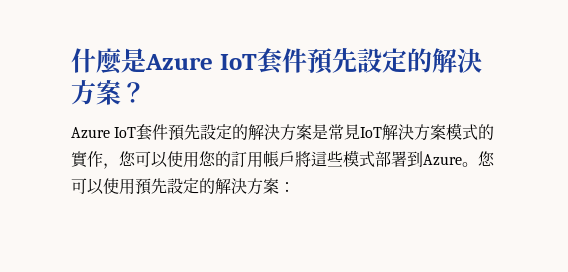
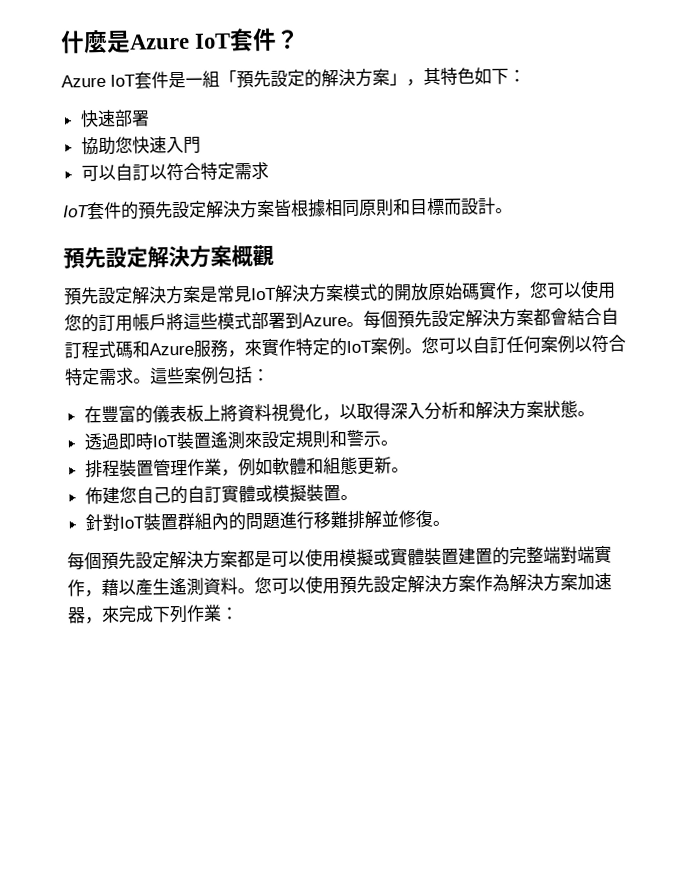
[306,48,482,74] [71,80,146,105] [71,124,249,141] 預先設定的解決方案？ // Azure IoT套件預先設定的 -> [275,29,301,49] [61,67,526,90] [79,109,150,128] [80,136,201,156] [80,161,269,182] [63,197,513,221] [63,244,274,269] [64,286,133,306] ？ // Azure IoT套件是一組「預先設定的解決方案」，其特色如下： // 快速部署 // 協助您快速入門 // 可以自訂以符合特定需求 // IoT套件的預先設定解決方案皆根據相同原則和目標而設計。 // 預先設定解決方案概觀 // 預先設定
(495, 132) none -> [394,282,480,302] 開放原始碼
(478, 164) none -> [363,307,619,329] [64,334,626,359] [65,366,270,386] [83,400,595,424] [83,429,398,451] [84,456,409,479] [84,484,358,505] [84,509,450,532] [67,545,612,570] [67,577,255,598] 每個預先設定解決方案都會結合自訂程式碼和Azure服務，來實作特定的IoT案例。您可以自訂任何案例以符合特定需求。這些案例包括： // 在豐富的儀表板上將資料視覺化，以取得深入分析和解決方案狀態。 // 透過即時IoT裝置遙測來設定規則和警示。 // 排程裝置管理作業，例如軟體和組態更新。 // 佈建您自己的自訂實體或模擬裝置。 // 針對IoT裝置群組內的問題進行移難排解並修復。 // 每個預先設定解決方案都是可以使用模擬或實體裝置建置的完整端對端實作，藉以產生遙測資料。
[199,178,279,195] 的解決方案 -> [407,572,612,594] [67,604,222,625] 解決方案作為解決方案加速器，來完成下列作業

